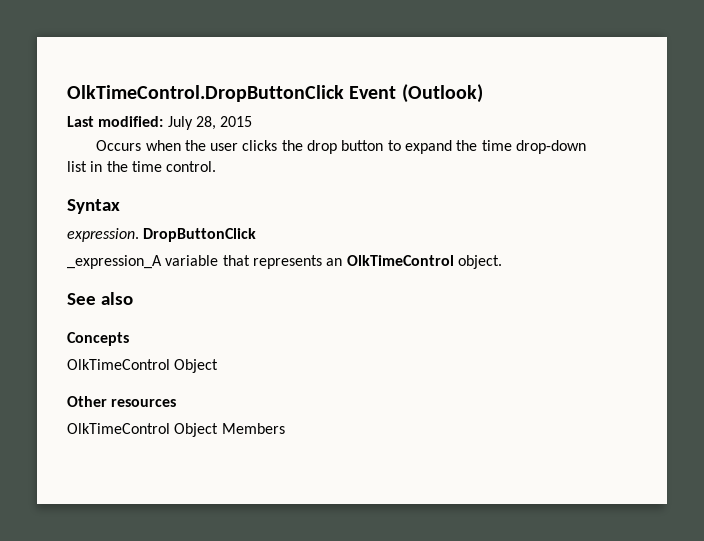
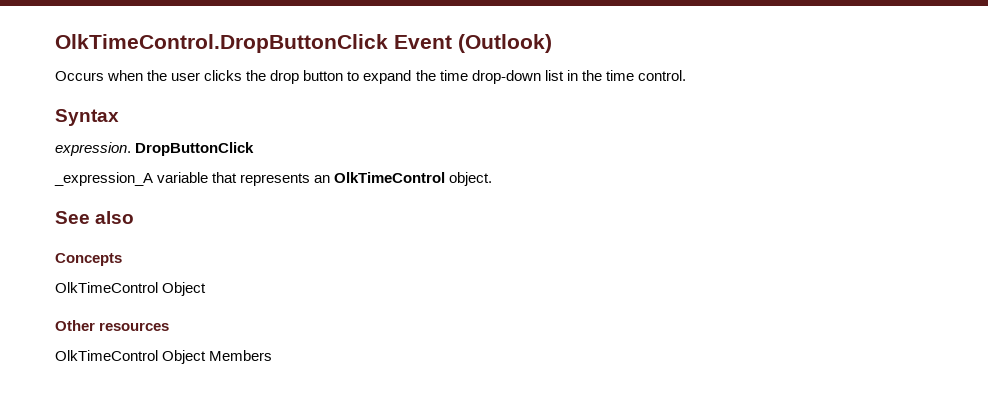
[67,116,253,130] // Last modified: July 28, 2015 -> (552, 43) none

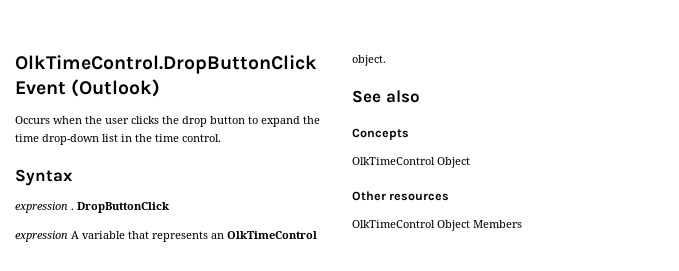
[55,142,131,156] expression. -> [15,202,74,213] expression .
[54,172,153,186] _expression_A -> [15,231,79,242] expression A

